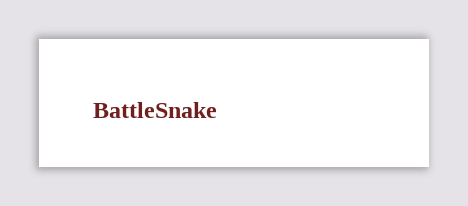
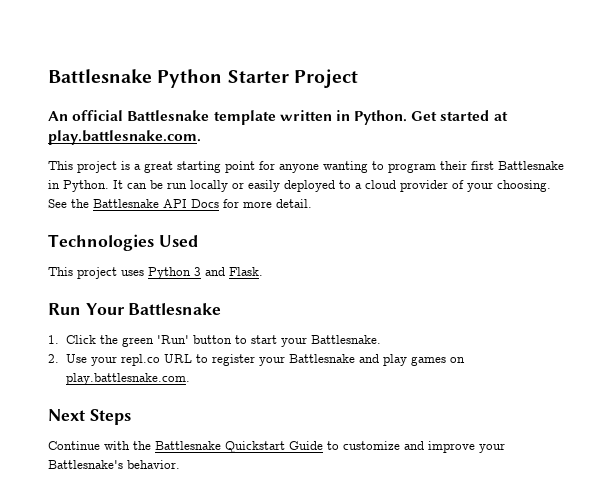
[93,102,217,118] BattleSnake -> [48,69,358,88] [48,110,508,125] [48,130,201,145] [48,161,564,173] [48,180,551,192] [48,199,312,208] [48,234,198,251] [48,267,263,279] [48,303,222,315] [48,335,381,347] [48,354,465,366] [65,373,190,385] [48,409,131,425] [48,441,505,453] [48,460,180,469] Battlesnake Python Starter Project // An official Battlesnake template written in Python. Get started at play.battlesnake.com. // This project is a great starting point for anyone wanting to program their first Battlesnake in Python. It can be run locally or easily deployed to a cloud provider of your choosing. See the Battlesnake API Docs for more detail. // Technologies Used // This project uses Python 3 and Flask. // Run Your Battlesnake // 1. Click the green 'Run' button to start your Battlesnake. // 2. Use your repl.co URL to register your Battlesnake and play games on play.battlesnake.com. // Next Steps // Continue with the Battlesnake Quickstart Guide to customize and improve your Battlesnake's behavior.

